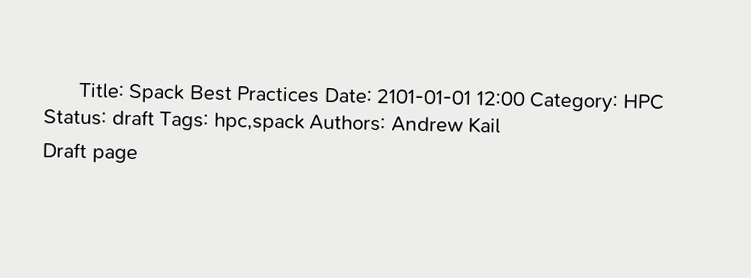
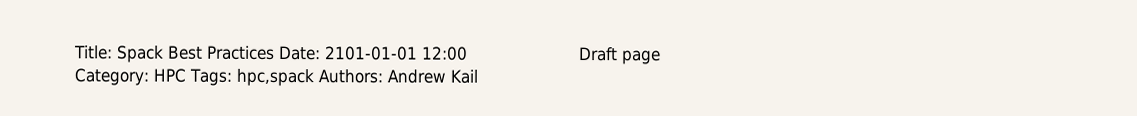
[43,109,155,126] Status: draft -> (186, 75) none

